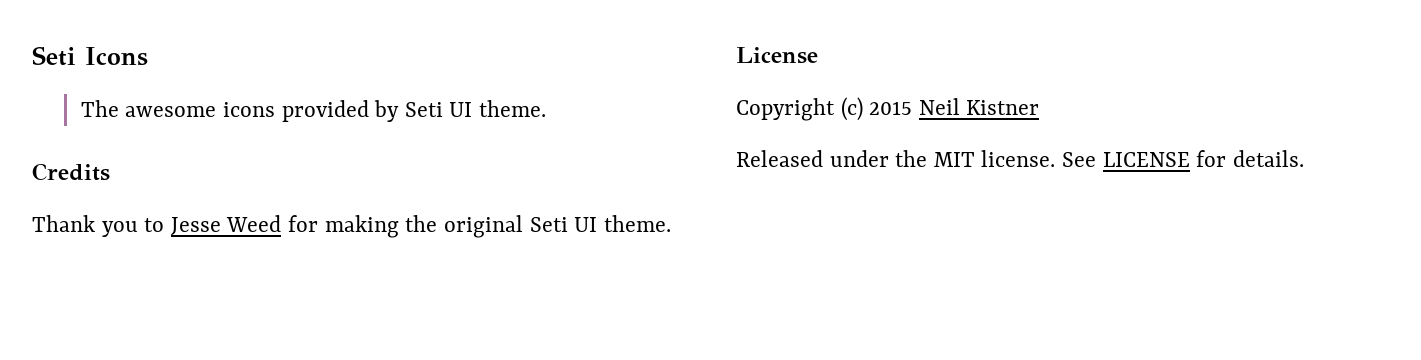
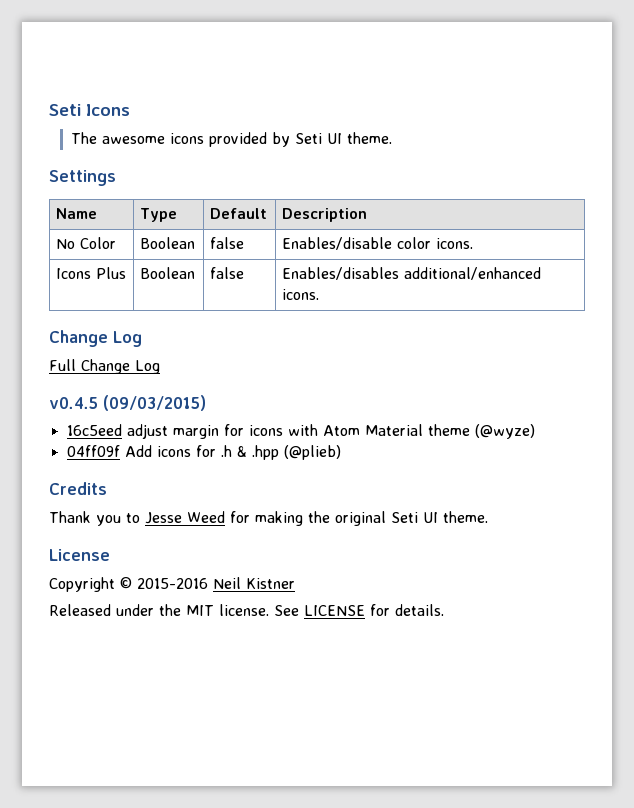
(547, 108) none -> [49,170,116,186] [56,208,98,219] [140,208,178,222] [210,208,268,219] [282,208,368,222] [56,237,117,249] [140,237,196,249] [210,237,245,249] [282,237,474,250] [56,267,127,279] [140,267,196,279] [210,267,245,279] [282,267,542,280] [282,289,320,300] [49,330,142,347] [49,359,160,374] [49,395,206,411] [66,424,535,439] [66,445,341,460] // Settings // Name | Type | Default | Description // No Color | Boolean | false | Enables/disable color icons. // Icons Plus | Boolean | false | Enables/disables additional/enhanced icons. // Change Log // Full Change Log // v0.4.5 (09/03/2015) // 16c5eed adjust margin for icons with Atom Material theme (@wyze) // 04ff09f Add icons for .h & .hpp (@plieb)
[840,97,913,121] (c) 2015 -> [120,577,208,589] © 2015-2016

